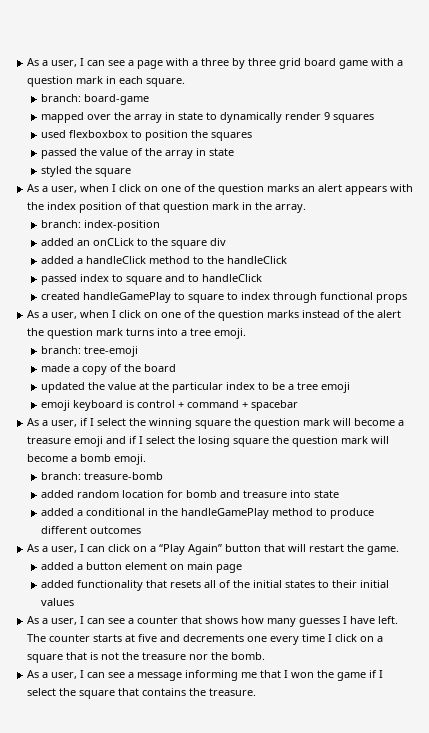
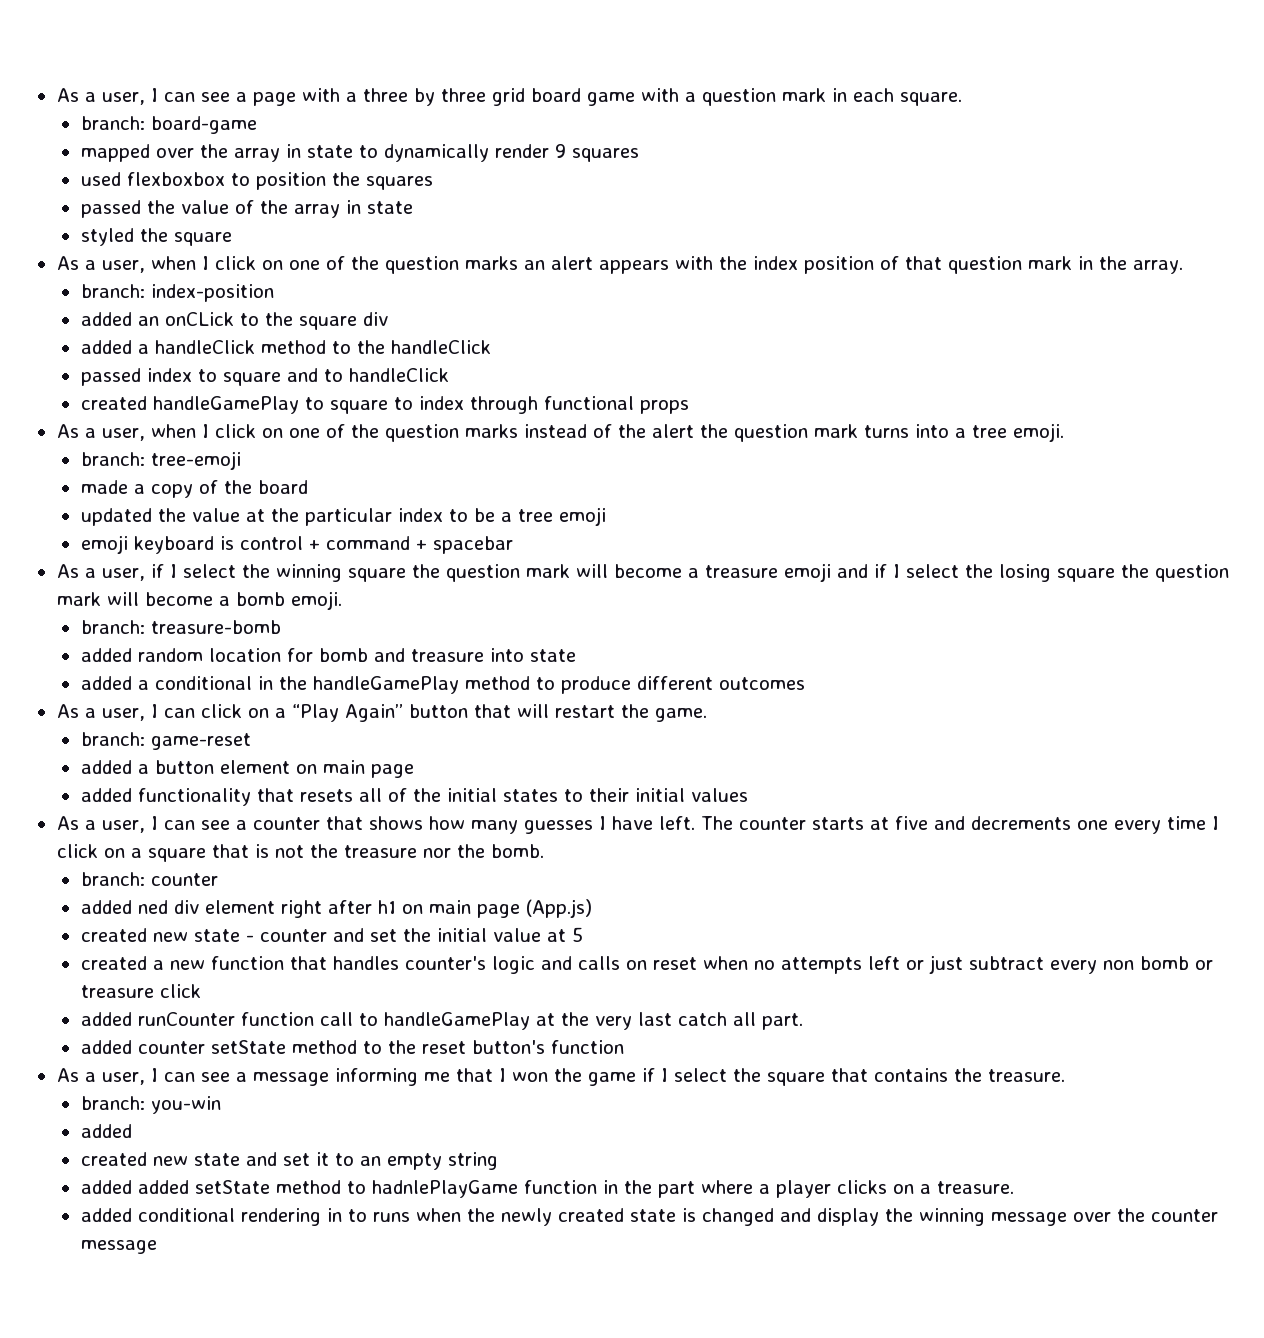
(400, 550) none -> [80,732,251,750] // branch: game-reset
(266, 656) none -> [80,872,218,886] [80,899,592,918] [80,927,583,942] [80,955,1213,974] [80,984,201,998] [80,1012,803,1030] [80,1040,624,1054] // branch: counter // added ned div element right after h1 on main page (App.js) // created new state - counter and set the initial value at 5 // created a new function that handles counter's logic and calls on reset when no attempts left or just subtract every non bomb or treasure click // added runCounter function call to handleGamePlay at the very last catch all part. // added counter setState method to the reset button's function
(257, 692) none -> [80,1096,221,1114] [80,1124,132,1138] [80,1152,498,1170] [80,1180,1014,1198] [80,1208,1218,1226] [80,1240,157,1254] // branch: you-win // added // created new state and set it to an empty string // added added setState method to hadnlePlayGame function in the part where a player clicks on a treasure. // added conditional rendering in to runs when the newly created state is changed and display the winning message over the counter message

